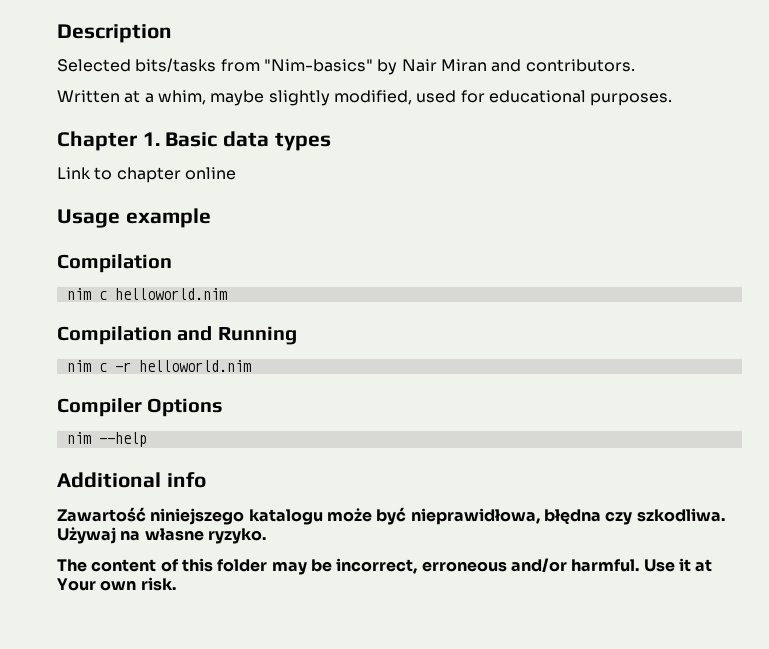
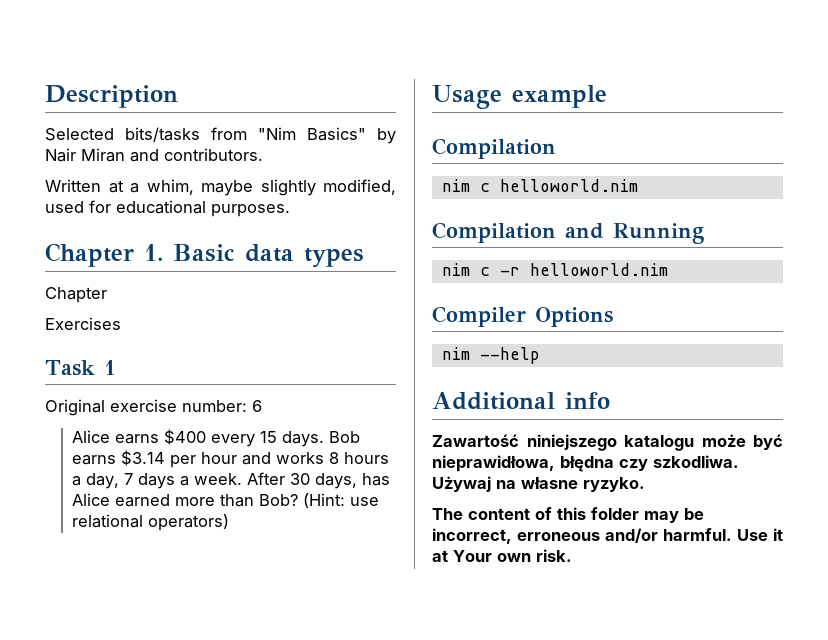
[263,59,373,72] "Nim-basics" -> [258,127,366,141] "Nim Basics"
[57,167,236,183] Link to chapter online -> [45,287,107,303] [45,317,121,330] [45,360,116,376] [45,399,262,416] [72,429,361,447] [72,450,390,468] [72,472,391,489] [72,493,380,508] [72,514,230,531] Chapter // Exercises // Task 1 // Original exercise number: 6 // Alice earns $400 every 15 days. Bob earns $3.14 per hour and works 8 hours a day, 7 days a week. After 30 days, has Alice earned more than Bob? (Hint: use relational operators)

